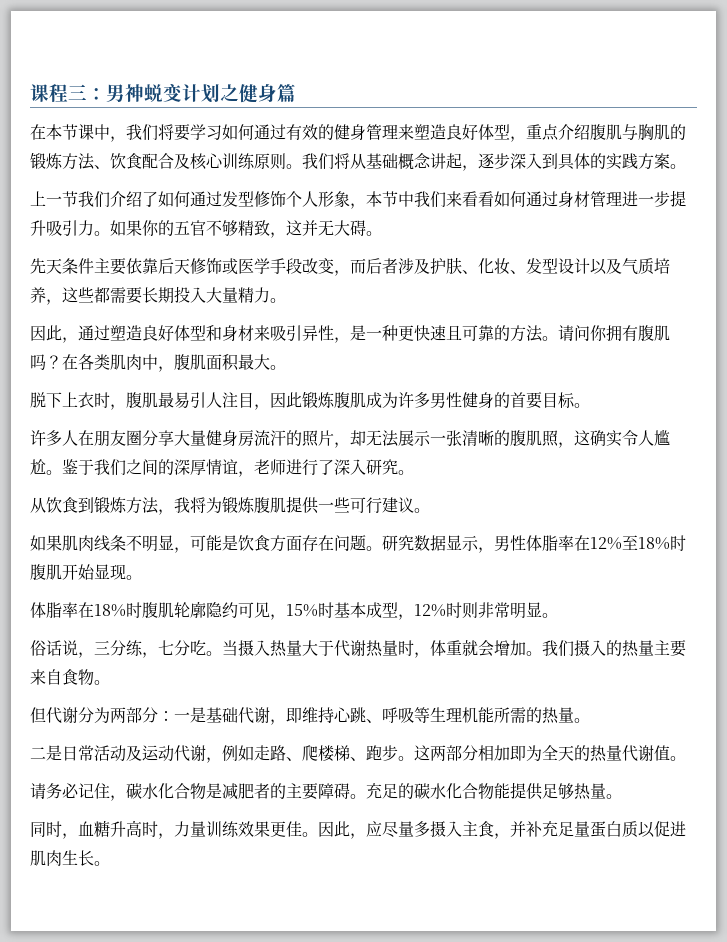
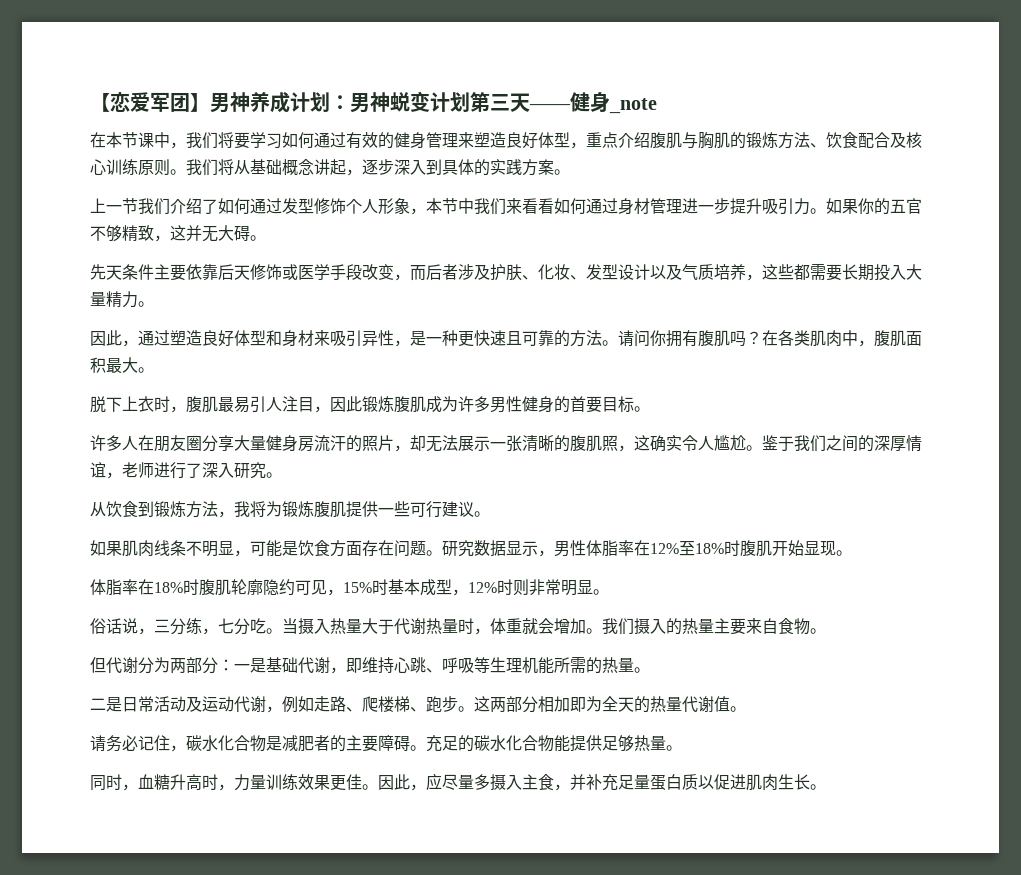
[30,83,296,103] 课程三：男神蜕变计划之健身篇 -> [90,91,657,114] 【恋爱军团】男神养成计划：男神蜕变计划第三天——健身_note

